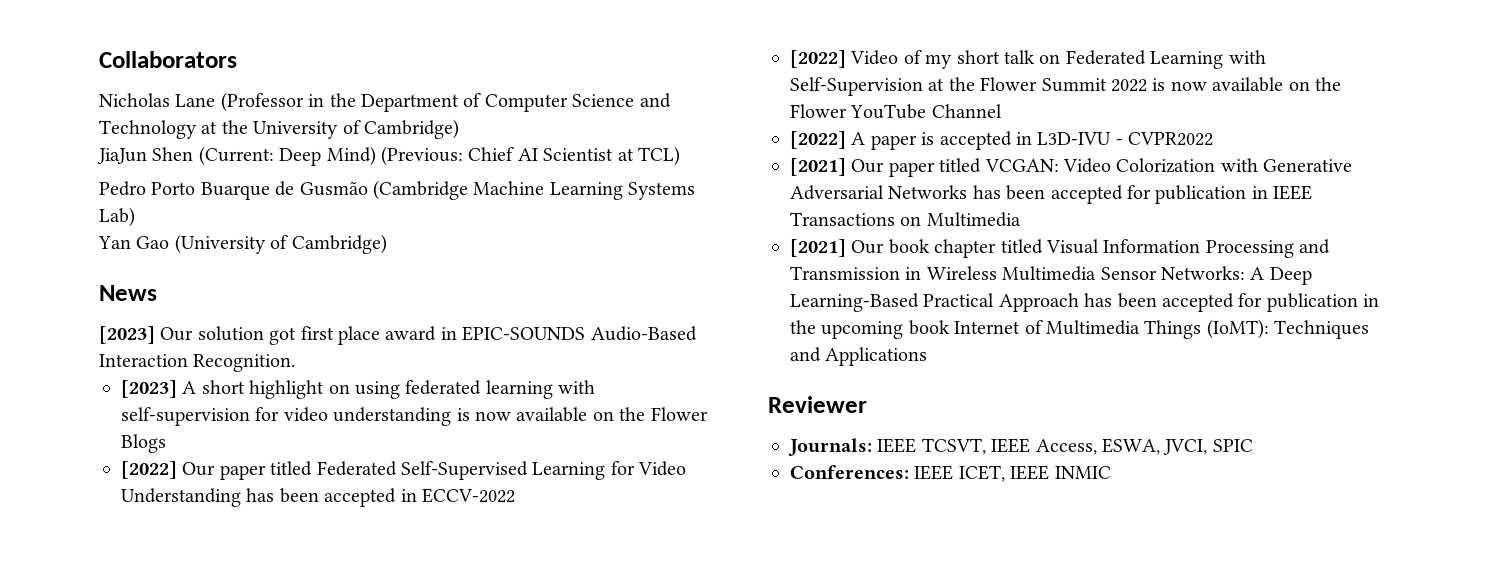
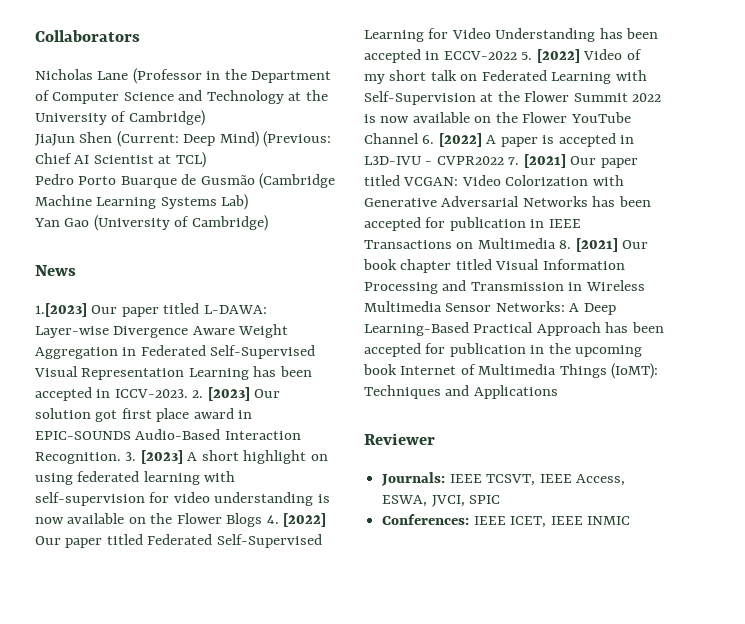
(157, 293) none -> [35,303,267,317] [35,324,289,338] [35,345,316,359] [34,366,312,380] [35,387,204,401] 1.[2023] Our paper titled L-DAWA: Layer-wise Divergence Aware Weight Aggregation in Federated Self-Supervised Visual Representation Learning has been accepted in ICCV-2023. 2.
(296, 363) // -> [125,452,137,461] 3.
(166, 443) // -> [266,515,279,524] 4.
(515, 495) // -> [521,52,533,60] 5.
(1002, 111) // -> [422,135,435,144] 6.
(1214, 139) // -> [508,157,520,165] 7.
(1021, 219) // -> [559,240,572,249] 8.

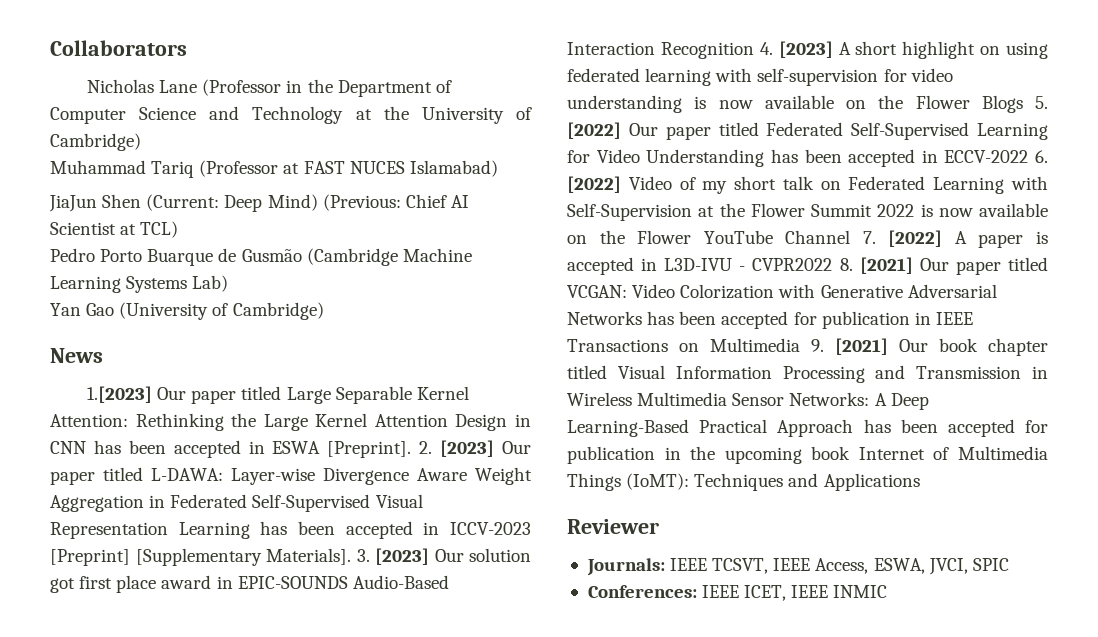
(205, 118) none -> [50,160,498,178] // Muhammad Tariq (Professor at FAST NUCES Islamabad)
(200, 308) none -> [286,386,469,404] [50,413,531,431] [50,440,532,458] [50,467,143,485] Large Separable Kernel Attention: Rethinking the Large Kernel Attention Design in CNN has been accepted in ESWA [Preprint]. 2. [2023] Our paper titled
[114,389,204,398] ICCV-2023. 2. -> [450,522,532,535] [50,548,370,566] ICCV-2023 [Preprint] [Supplementary Materials]. 3.
[35,452,137,464] Recognition. 3. -> [660,42,773,59] Recognition 4.
[266,515,279,524] 4. -> [1035,96,1048,109] 5.
[521,52,533,60] 5. -> [1035,150,1048,163] 6.
[422,135,435,144] 6. -> [862,231,876,244] 7.
[508,157,520,165] 7. -> [839,258,853,271] 8.
[559,240,572,249] 8. -> [811,339,824,352] 9.

